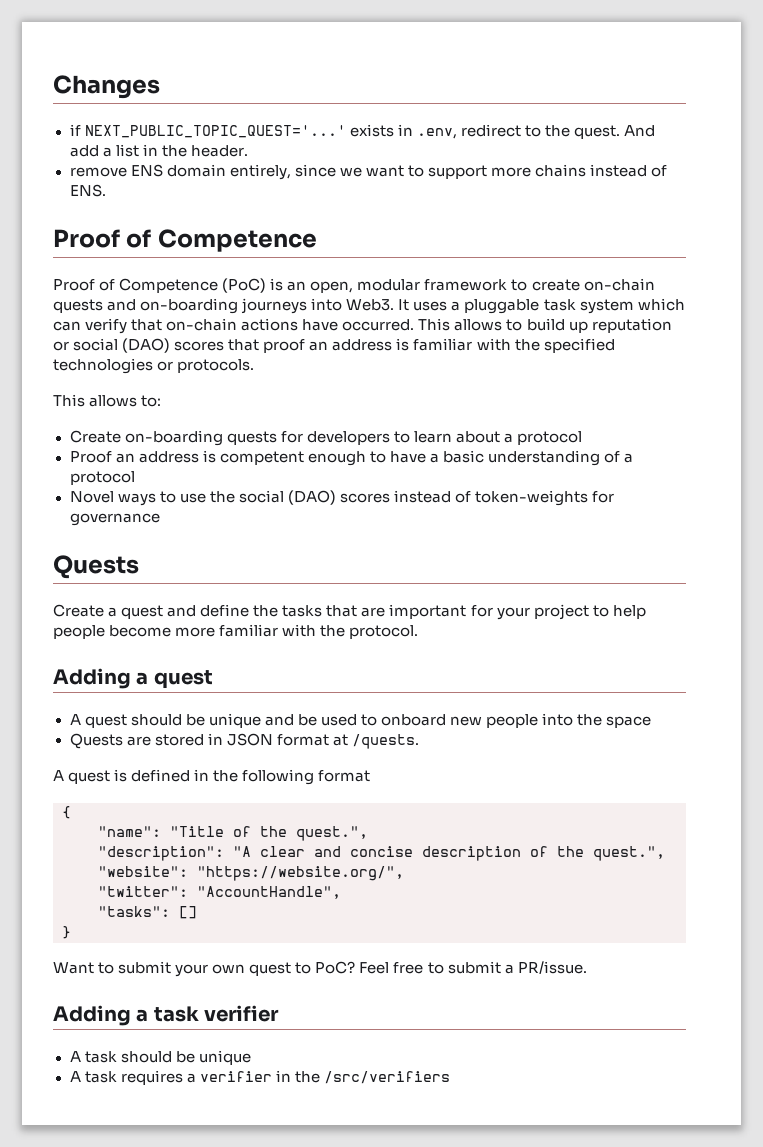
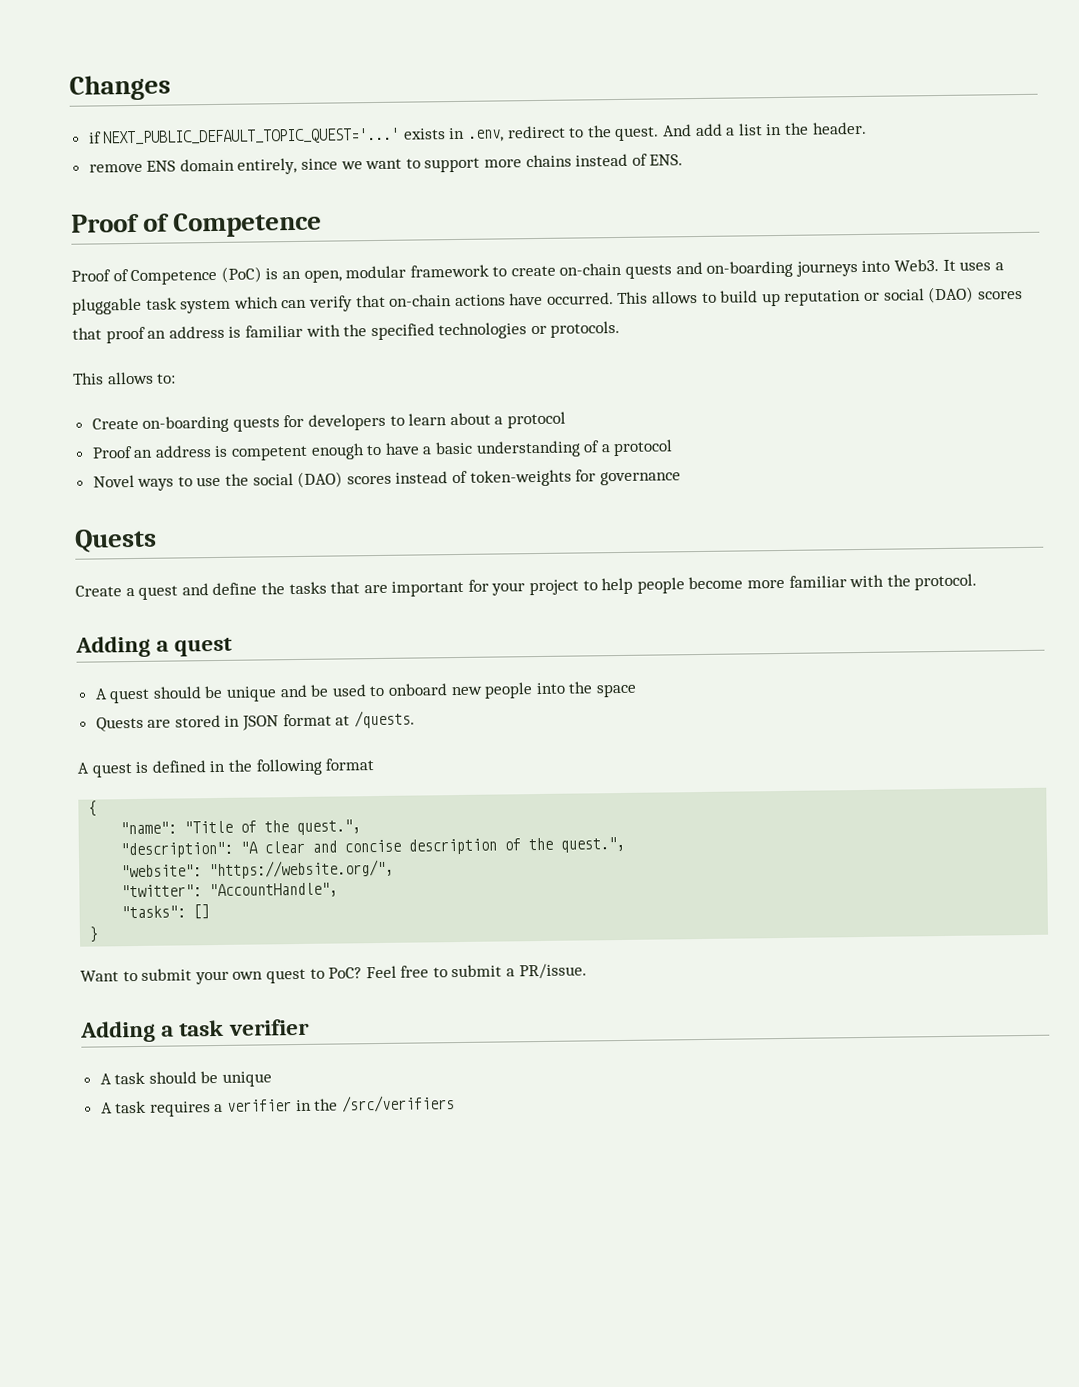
[84,125,346,138] NEXT_PUBLIC_TOPIC_QUEST='...' -> [103,127,401,146] NEXT_PUBLIC_DEFAULT_TOPIC_QUEST='...'

